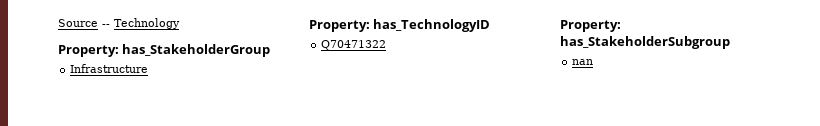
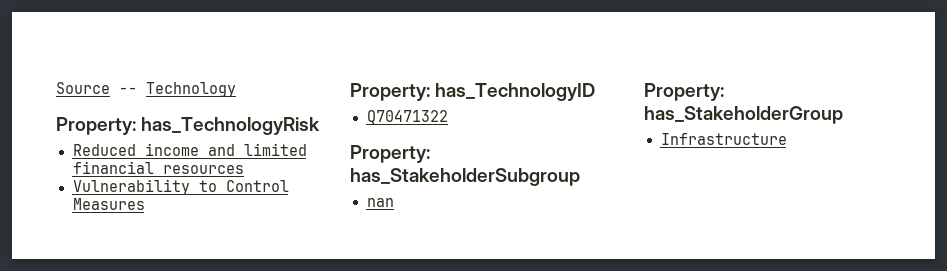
[122,44,271,57] [70,64,149,73] has_StakeholderGroup // Infrastructure -> [141,117,321,135] [72,143,307,156] [72,161,244,174] [72,179,289,195] [72,198,145,210] has_TechnologyRisk // Reduced income and limited financial resources // Vulnerability to Control Measures
(594, 62) none -> [644,83,724,101] [644,106,843,124] [660,133,787,145] // Property: has_StakeholderGroup // Infrastructure

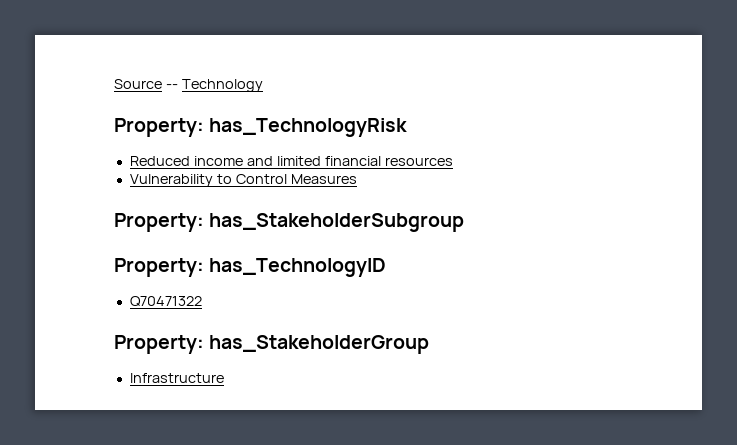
(145, 204) none -> [114,213,465,232] // Property: has_StakeholderSubgroup
[350,145,430,163] [350,168,580,186] [366,198,394,207] // Property: has_StakeholderSubgroup // nan -> (202, 301) none

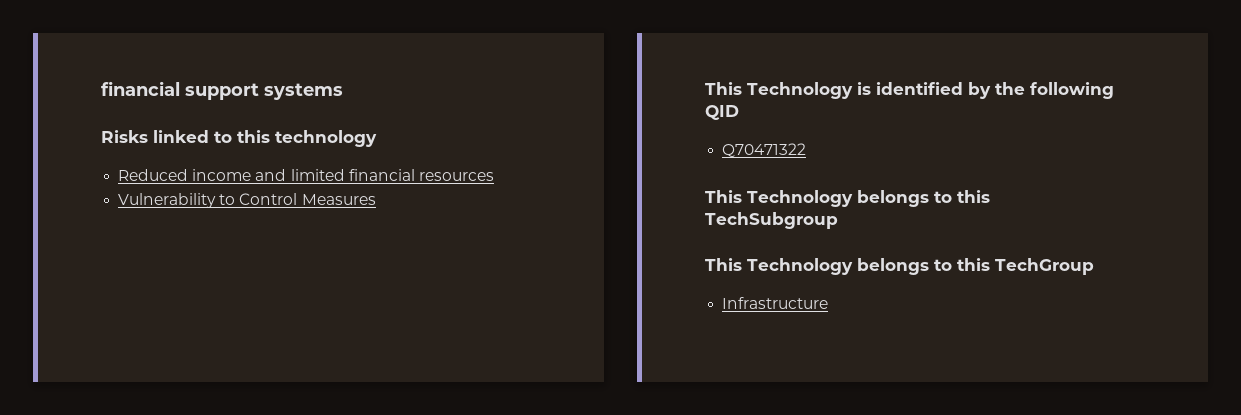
[114,79,263,92] [114,118,408,137] Source -- Technology // Property: has_TechnologyRisk -> [101,81,343,100] [101,130,377,147] financial support systems // Risks linked to this technology
[114,213,465,232] [114,258,387,277] [129,296,202,306] [114,335,430,354] Property: has_StakeholderSubgroup // Property: has_TechnologyID // Q70471322 // Property: has_StakeholderGroup -> [705,82,1114,99] [705,105,739,120] [722,143,807,157] [705,190,990,207] [705,212,838,229] [705,258,1094,275] This Technology is identified by the following QID // Q70471322 // This Technology belongs to this TechSubgroup // This Technology belongs to this TechGroup

